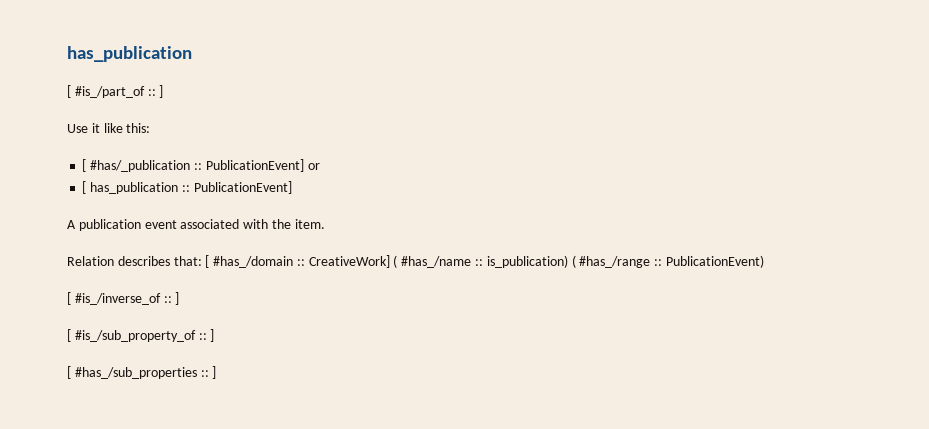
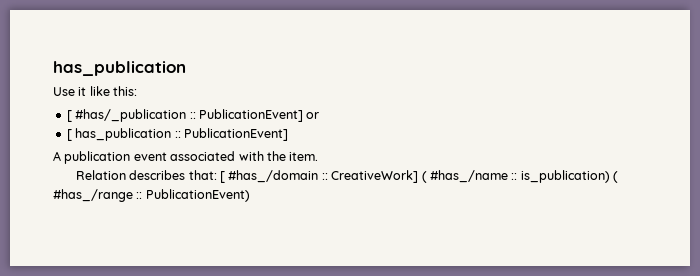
[67,46,192,62] [67,85,164,98] has_publication // [ #is_/part_of :: ] -> [53,61,186,76] has_publication
[67,292,180,305] [67,329,215,342] [67,366,217,379] // [ #is_/inverse_of :: ] // [ #is_/sub_property_of :: ] // [ #has_/sub_properties :: ] -> (250, 195) none

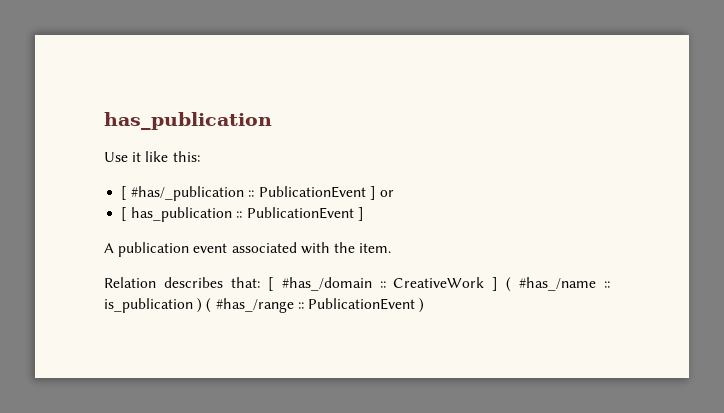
[198,109,303,122] PublicationEvent] -> [258,186,376,200] PublicationEvent ]
[183,128,288,141] PublicationEvent] -> [246,207,364,221] PublicationEvent ]
[331,170,419,183] CreativeWork] -> [393,277,499,291] CreativeWork ]
[520,170,610,183] is_publication) -> [104,298,203,313] is_publication )
[145,189,250,202] PublicationEvent) -> [307,298,425,313] PublicationEvent )

